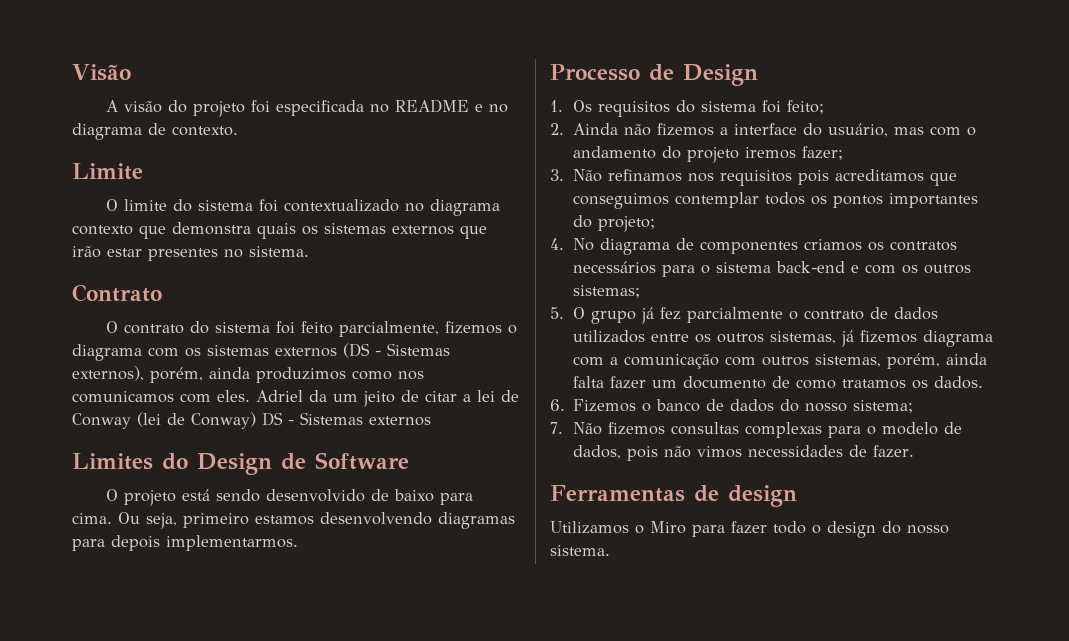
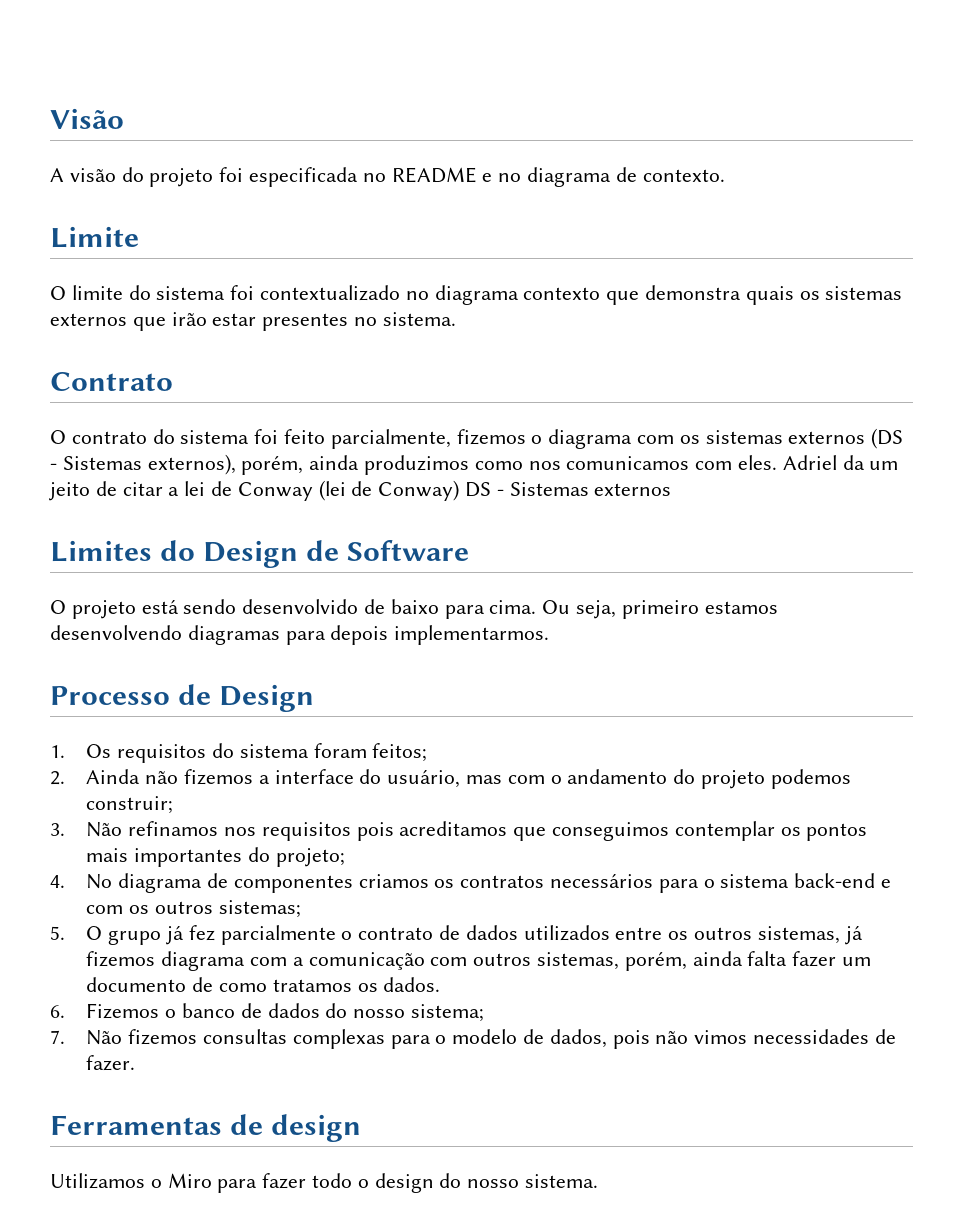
[761,100,824,114] foi feito; -> [313,743,428,762] foram feitos;
[744,146,843,160] iremos fazer; -> [770,769,851,789] [86,796,174,814] podemos construir;
[764,192,805,205] todos -> (775, 831) none
(883, 201) none -> [86,848,129,862] mais

